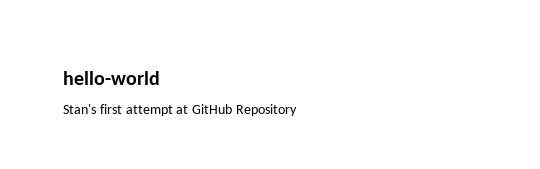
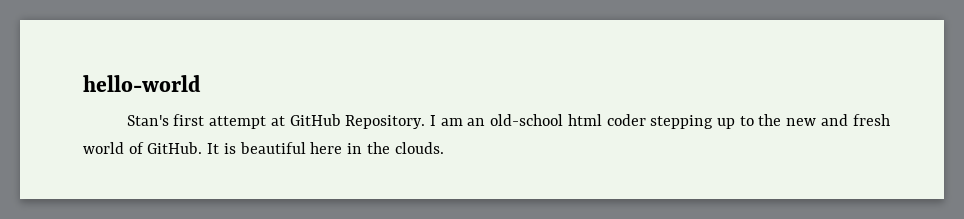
[235,104,297,116] Repository -> [345,114,890,129] [83,142,444,154] Repository. I am an old-school html coder stepping up to the new and fresh world of GitHub. It is beautiful here in the clouds.

